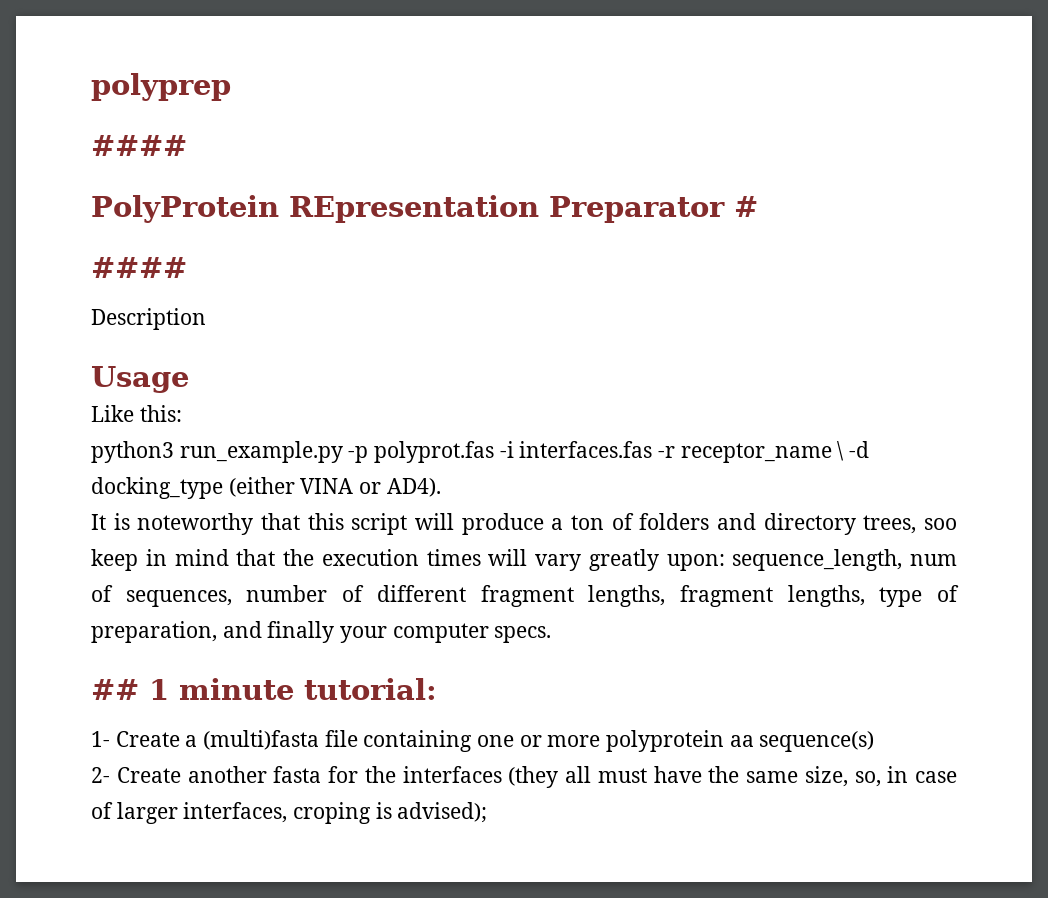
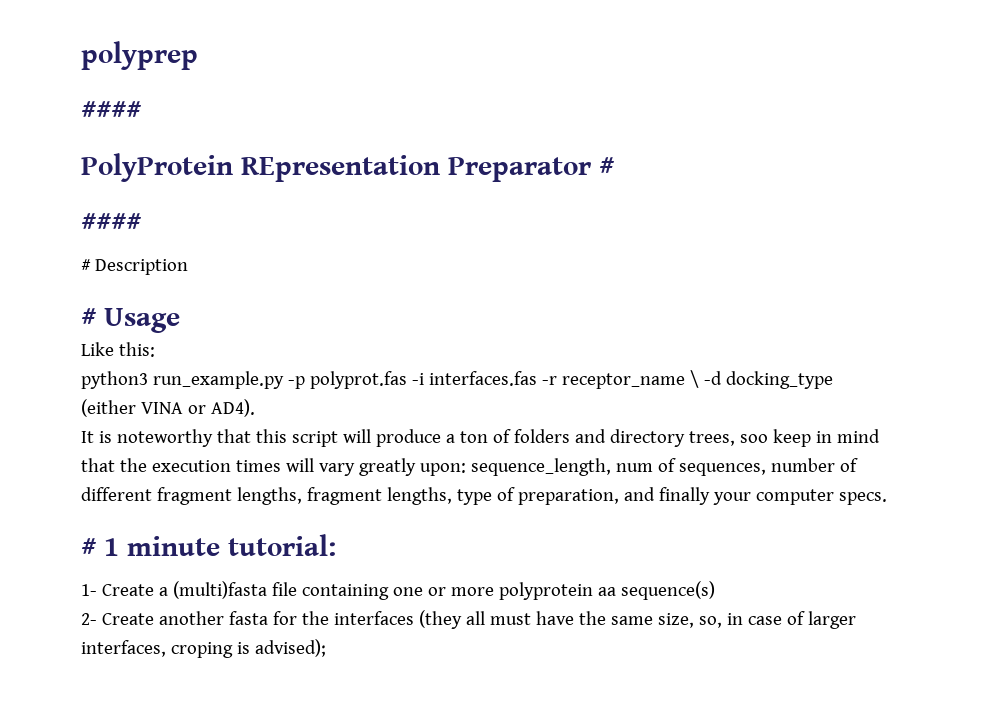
(187, 267) none -> [81,259,91,271] #
(206, 319) none -> [81,308,97,326] #
[91,679,139,700] ## -> [81,538,97,556] #

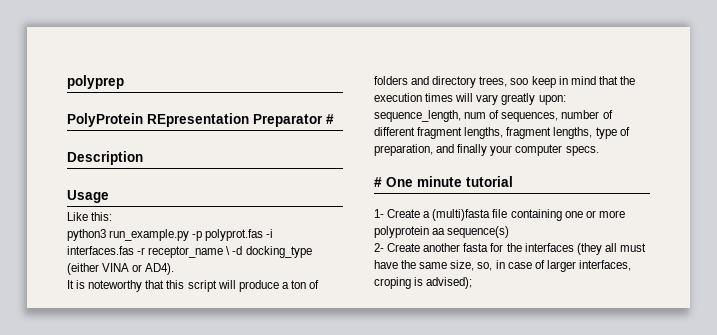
[81,101,142,119] // #### -> (124, 82) none
[81,213,142,231] [81,259,91,271] #### // # -> (334, 119) none
[81,308,97,326] # -> (143, 158) none
[104,534,336,556] 1 minute tutorial: -> [386,176,513,187] One minute tutorial

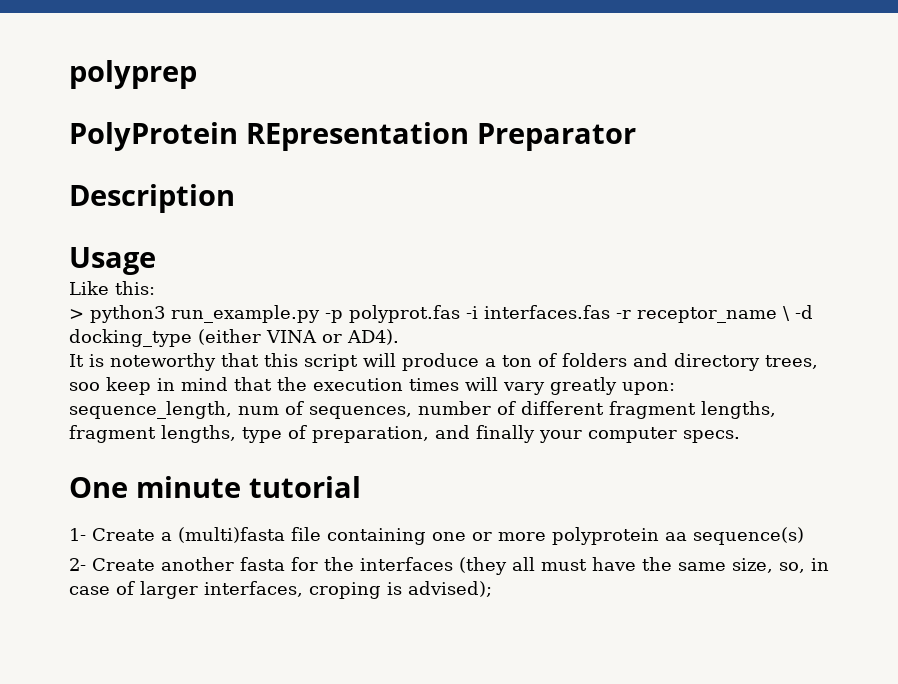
[326,114,334,124] # -> (636, 137) none
(113, 216) none -> [69,309,84,319] >
[374,177,382,187] # -> (740, 436) none

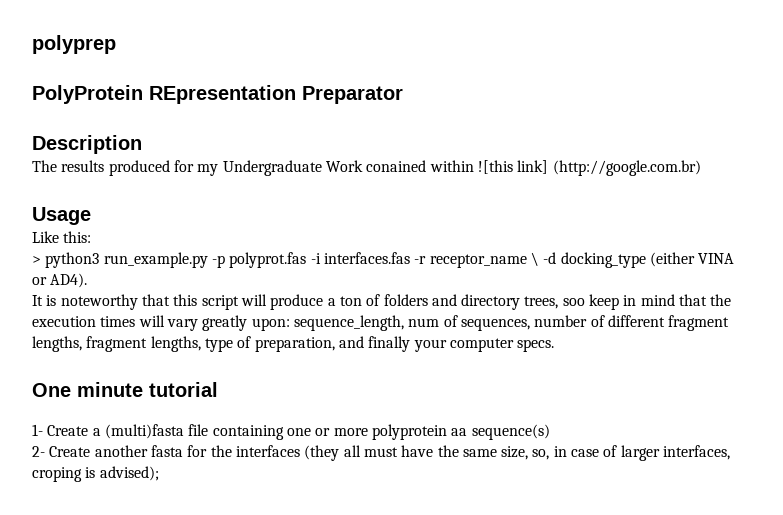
(235, 198) none -> [32,160,701,176] // The results produced for my Undergraduate Work conained within ![this link] (http://google.com.br)

